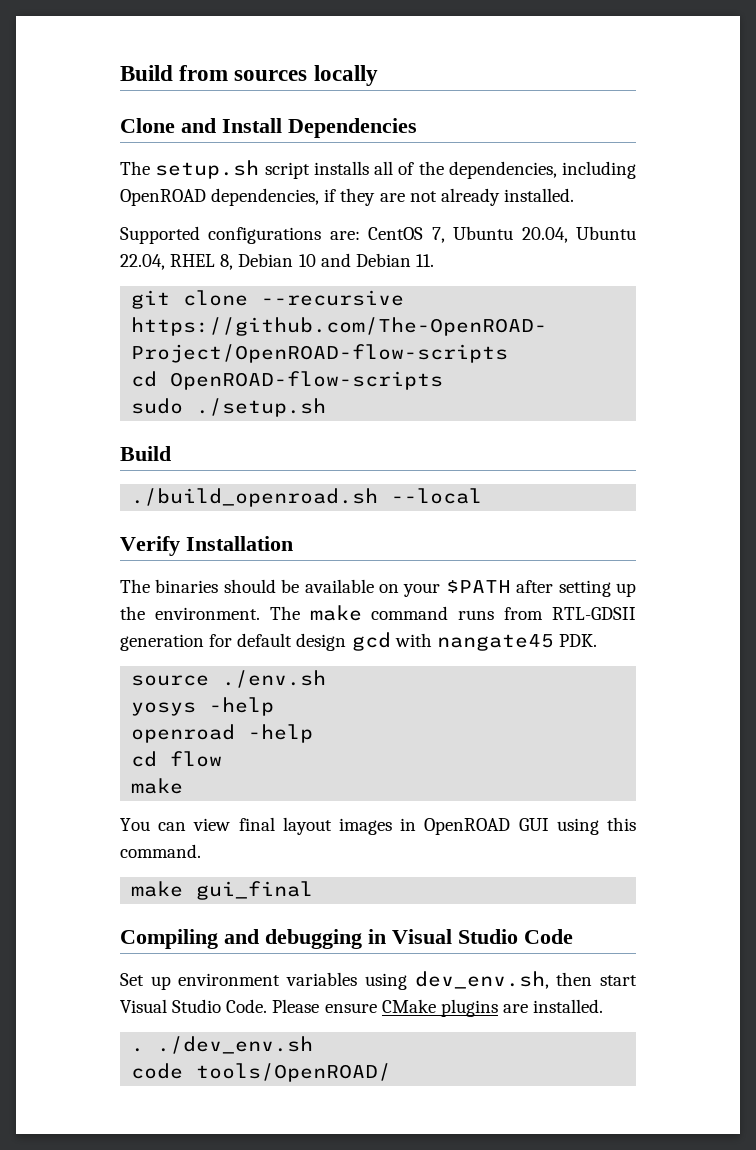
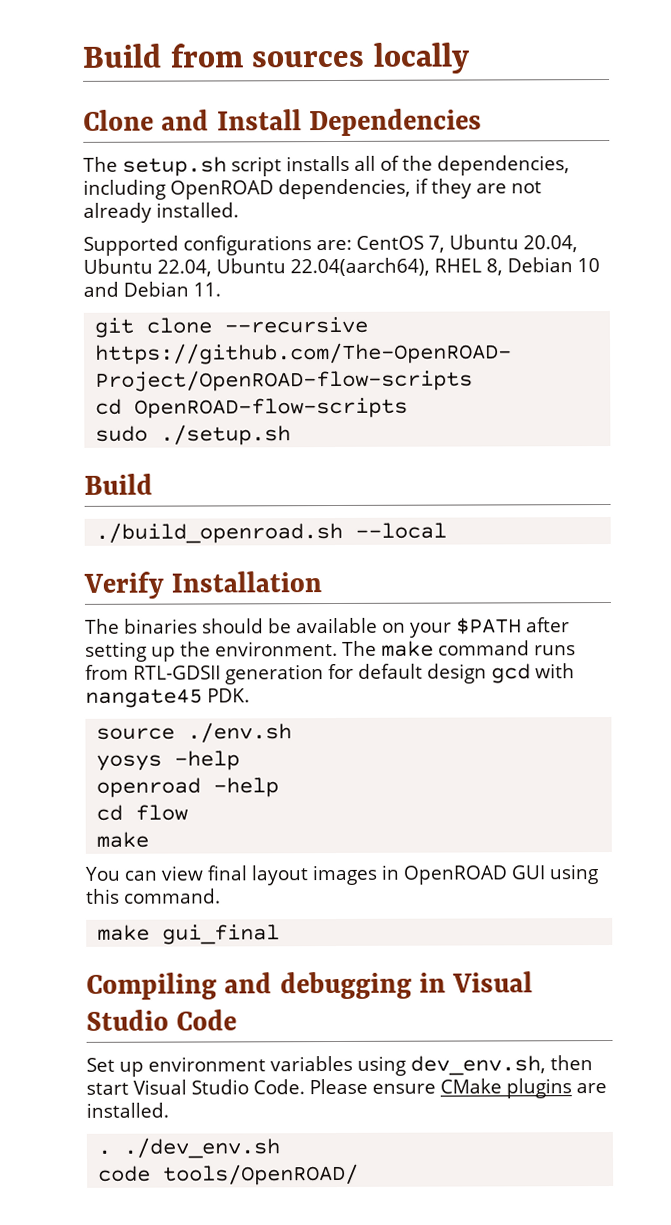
(165, 262) none -> [216,257,430,277] Ubuntu 22.04(aarch64),

